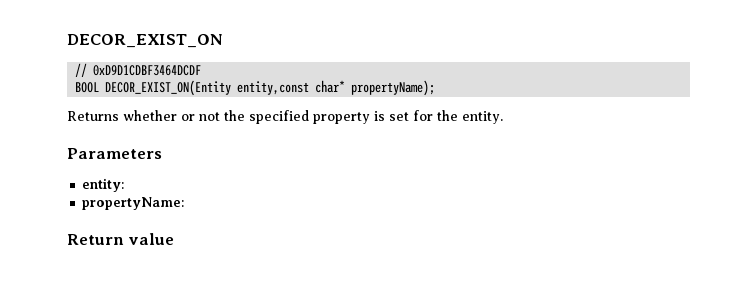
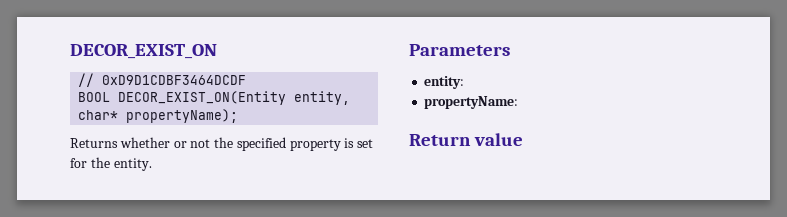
[237,81,310,95] entity,const -> [294,91,351,105] entity,

